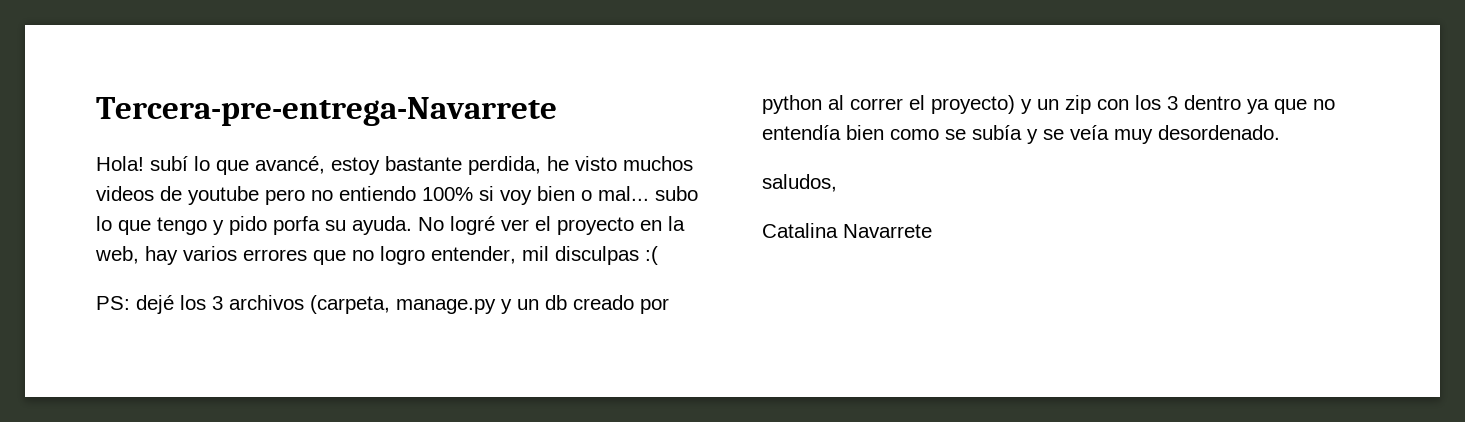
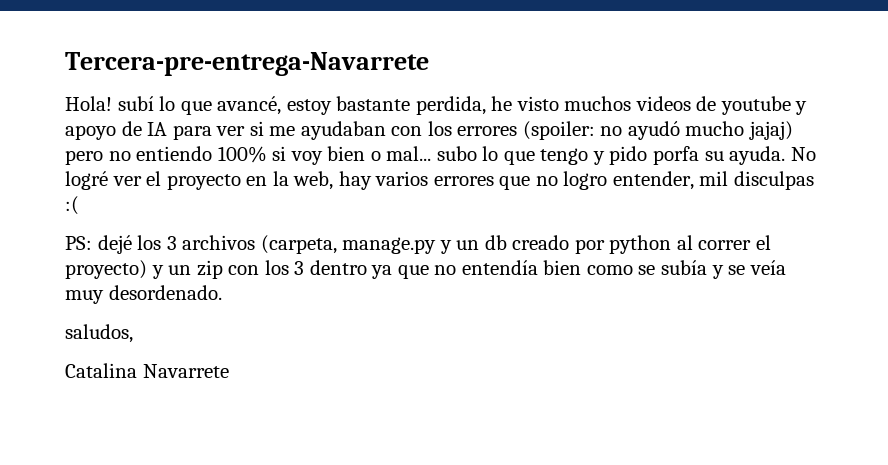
(259, 195) none -> [795,101,808,115] [65,121,794,140] y apoyo de IA para ver si me ayudaban con los errores (spoiler: no ayudó mucho jajaj)

